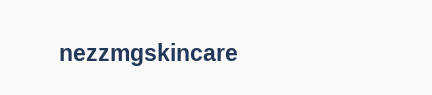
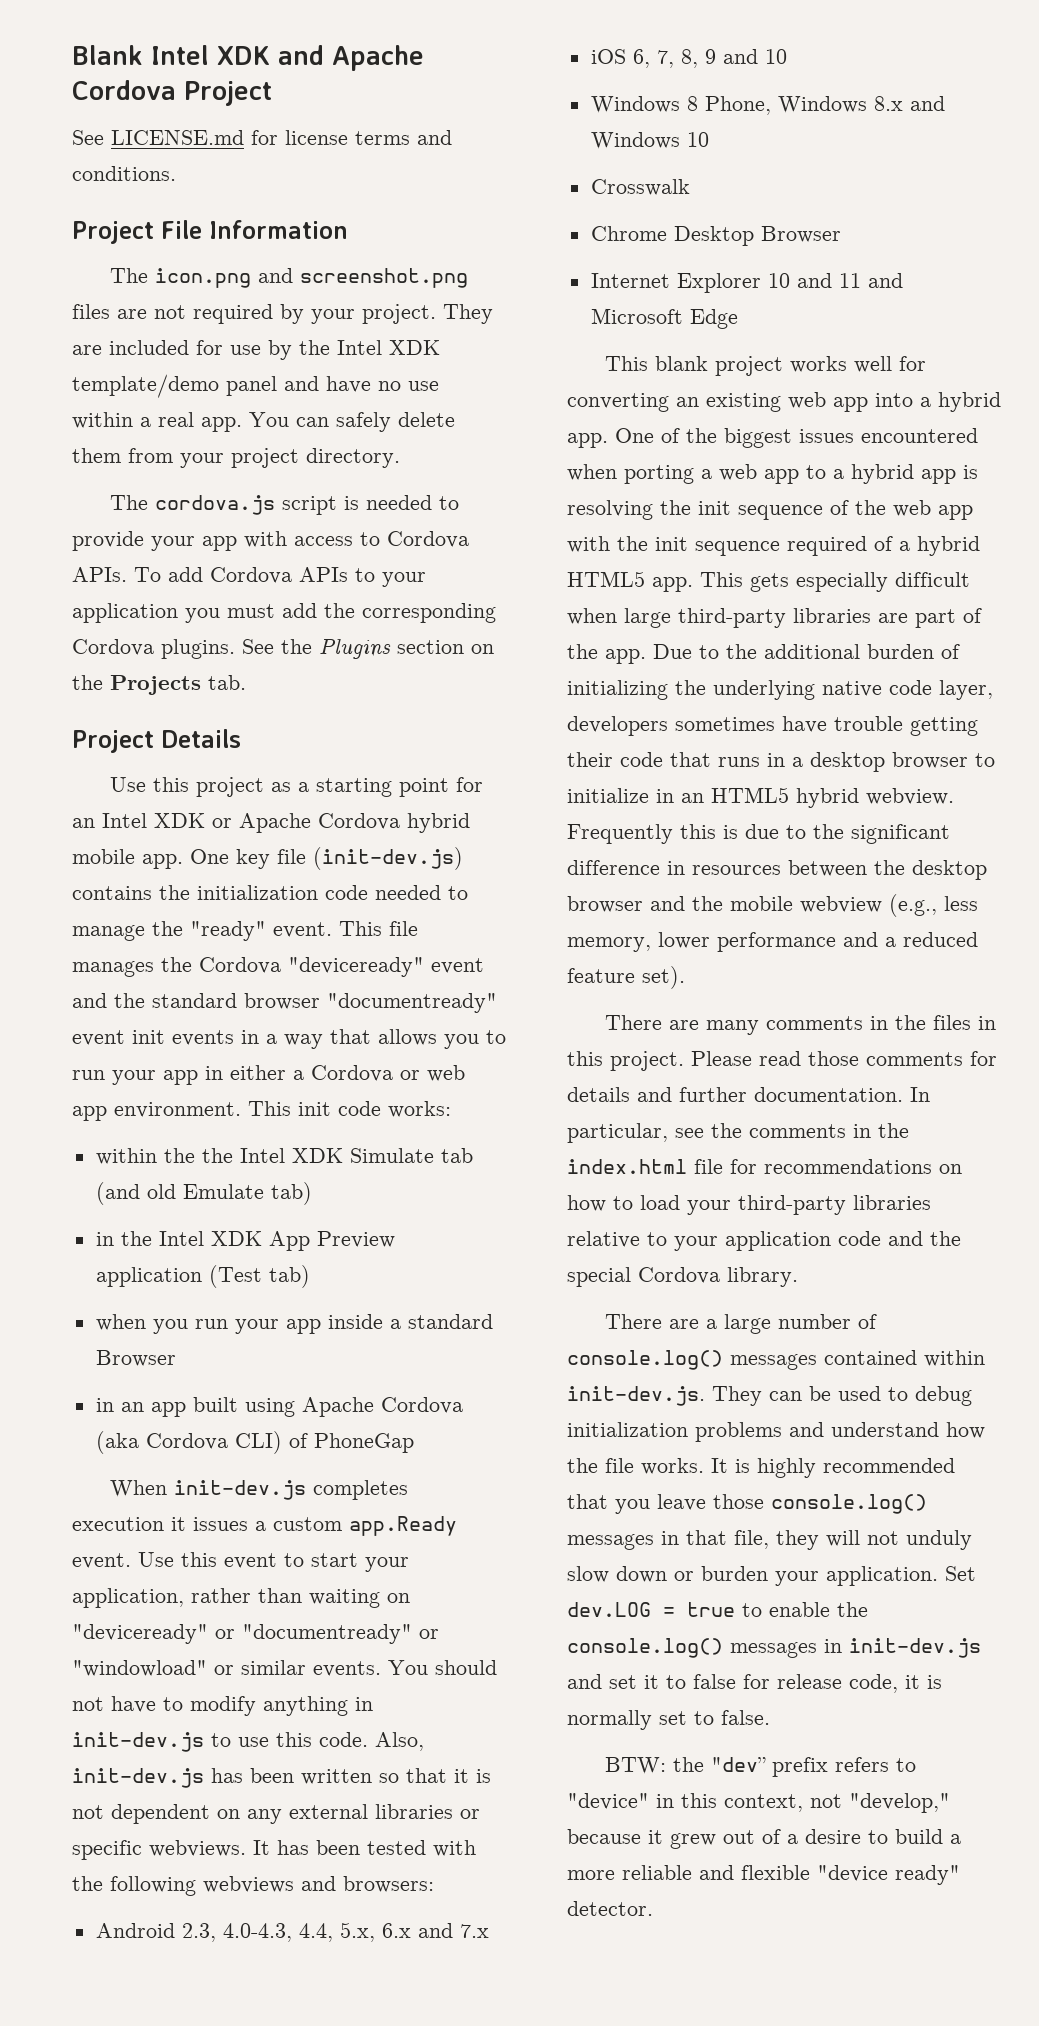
[59,43,238,66] nezzmgskincare -> [72,45,424,71] [72,80,272,106] [72,130,452,145] [72,166,176,181] [72,220,348,244] [110,268,469,288] [72,304,493,324] [72,340,440,360] [72,374,439,398] [72,412,455,432] [72,448,400,468] [110,495,460,515] [72,531,469,551] [72,567,426,587] [72,603,496,623] [72,639,494,659] [72,675,246,695] [72,729,241,753] [110,777,484,797] [72,813,470,833] [72,847,463,870] [72,885,468,900] [72,921,418,941] [72,957,484,977] [72,993,497,1013] [72,1029,506,1049] [72,1065,465,1085] [72,1101,451,1121] [95,1148,473,1165] [95,1182,312,1205] [95,1231,395,1251] [95,1265,310,1288] [95,1314,493,1334] [95,1350,176,1367] [95,1397,463,1417] [95,1431,414,1454] [110,1480,409,1500] [72,1516,457,1536] [72,1552,409,1572] [72,1588,410,1608] [72,1624,439,1644] [72,1660,497,1677] [72,1696,373,1716] [72,1732,424,1752] [72,1768,491,1788] [72,1804,480,1824] [72,1840,476,1860] [72,1876,434,1896] [95,1922,489,1942] [590,49,787,68] [590,96,945,115] [590,132,709,149] [590,179,690,196] [590,226,841,246] [590,273,903,293] [590,308,738,329] [605,356,927,376] [567,392,1001,412] [567,428,978,448] [567,464,978,484] [567,500,973,520] [567,536,980,556] [567,571,970,592] [567,608,982,628] [567,644,960,664] [567,680,993,700] [567,716,978,736] [567,752,995,772] [567,787,954,808] [567,824,950,844] [567,860,987,880] [567,894,978,917] [567,932,978,952] [567,966,685,989] [605,1015,997,1035] [567,1051,997,1071] [567,1087,930,1102] [567,1123,909,1143] [567,1159,962,1174] [567,1195,931,1215] [567,1231,961,1251] [567,1267,798,1287] [605,1314,878,1334] [567,1350,985,1370] [567,1386,972,1406] [567,1422,985,1442] [567,1458,955,1478] [567,1494,927,1514] [567,1530,972,1550] [567,1566,976,1586] [567,1602,868,1617] [567,1638,981,1658] [567,1674,942,1693] [567,1710,770,1730] [605,1757,917,1777] [567,1793,950,1813] [567,1829,961,1849] [567,1865,960,1885] [567,1901,653,1916] Blank Intel XDK and Apache Cordova Project // See LICENSE.md for license terms and conditions. // Project File Information // The icon.png and screenshot.png files are not required by your project. They are included for use by the Intel XDK template/demo panel and have no use within a real app. You can safely delete them from your project directory. // The cordova.js script is needed to provide your app with access to Cordova APIs. To add Cordova APIs to your application you must add the corresponding Cordova plugins. See the Plugins section on the Projects tab. // Project Details // Use this project as a starting point for an Intel XDK or Apache Cordova hybrid mobile app. One key file (init-dev.js) contains the initialization code needed to manage the "ready" event. This file manages the Cordova "deviceready" event and the standard browser "documentready" event init events in a way that allows you to run your app in either a Cordova or web app environment. This init code works: // within the the Intel XDK Simulate tab (and old Emulate tab) // in the Intel XDK App Preview application (Test tab) // when you run your app inside a standard Browser // in an app built using Apache Cordova (aka Cordova CLI) of PhoneGap // When init-dev.js completes execution it issues a custom app.Ready event. Use this event to start your application, rather than waiting on "deviceready" or "documentready" or "windowload" or similar events. You should not have to modify anything in init-dev.js to use this code. Also, init-dev.js has been written so that it is not dependent on any external libraries or specific webviews. It has been tested with the following webviews and browsers: // Android 2.3, 4.0-4.3, 4.4, 5.x, 6.x and 7.x // iOS 6, 7, 8, 9 and 10 // Windows 8 Phone, Windows 8.x and Windows 10 // Crosswalk // Chrome Desktop Browser // Internet Explorer 10 and 11 and Microsoft Edge // This blank project works well for converting an existing web app into a hybrid app. One of the biggest issues encountered when porting a web app to a hybrid app is resolving the init sequence of the web app with the init sequence required of a hybrid HTML5 app. This gets especially difficult when large third-party libraries are part of the app. Due to the additional burden of initializing the underlying native code layer, developers sometimes have trouble getting their code that runs in a desktop browser to initialize in an HTML5 hybrid webview. Frequently this is due to the significant difference in resources between the desktop browser and the mobile webview (e.g., less memory, lower performance and a reduced feature set). // There are many comments in the files in this project. Please read those comments for details and further documentation. In particular, see the comments in the index.html file for recommendations on how to load your third-party libraries relative to your application code and the special Cordova library. // There are a large number of console.log() messages contained within init-dev.js. They can be used to debug initialization problems and understand how the file works. It is highly recommended that you leave those console.log() messages in that file, they will not unduly slow down or burden your application. Set dev.LOG = true to enable the console.log() messages in init-dev.js and set it to false for release code, it is normally set to false. // BTW: the "dev” prefix refers to "device" in this context, not "develop," because it grew out of a desire to build a more reliable and flexible "device ready" detector.

